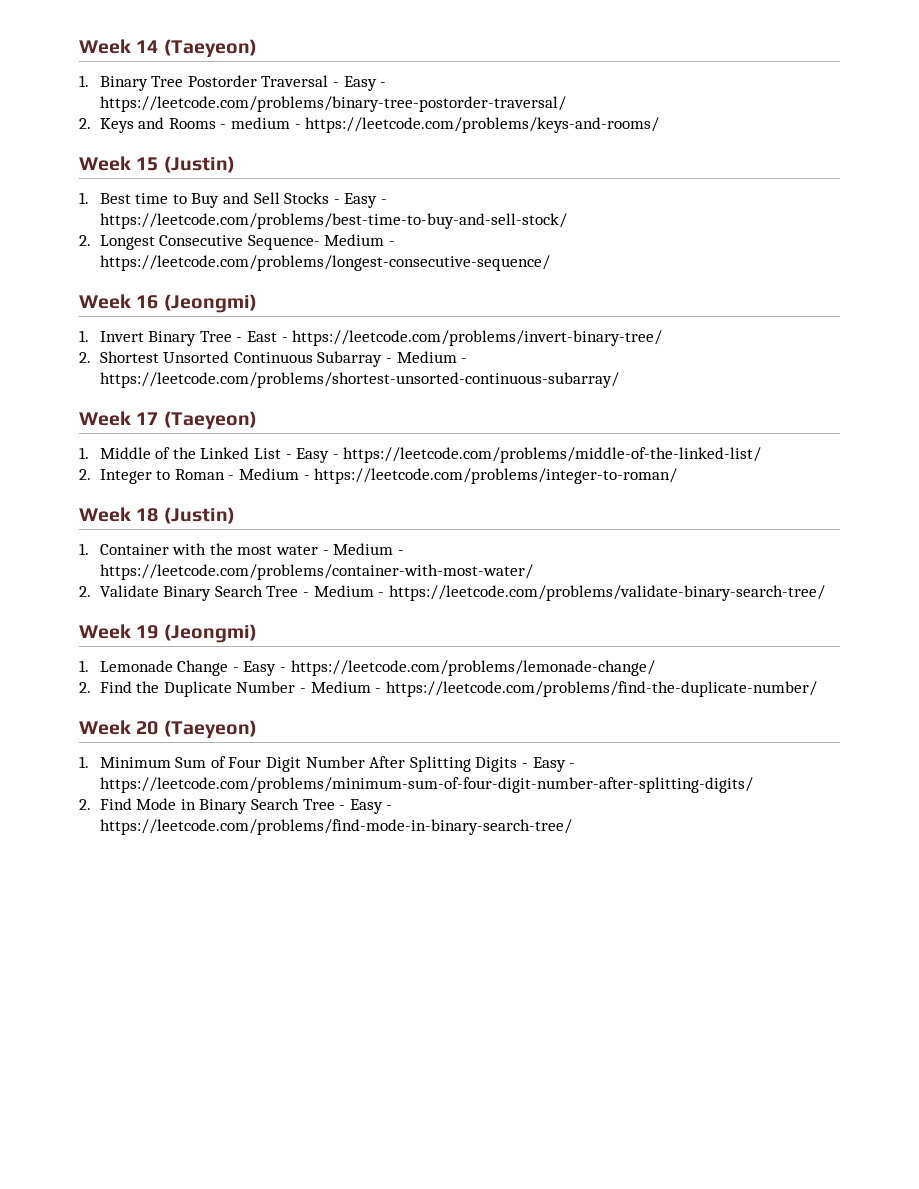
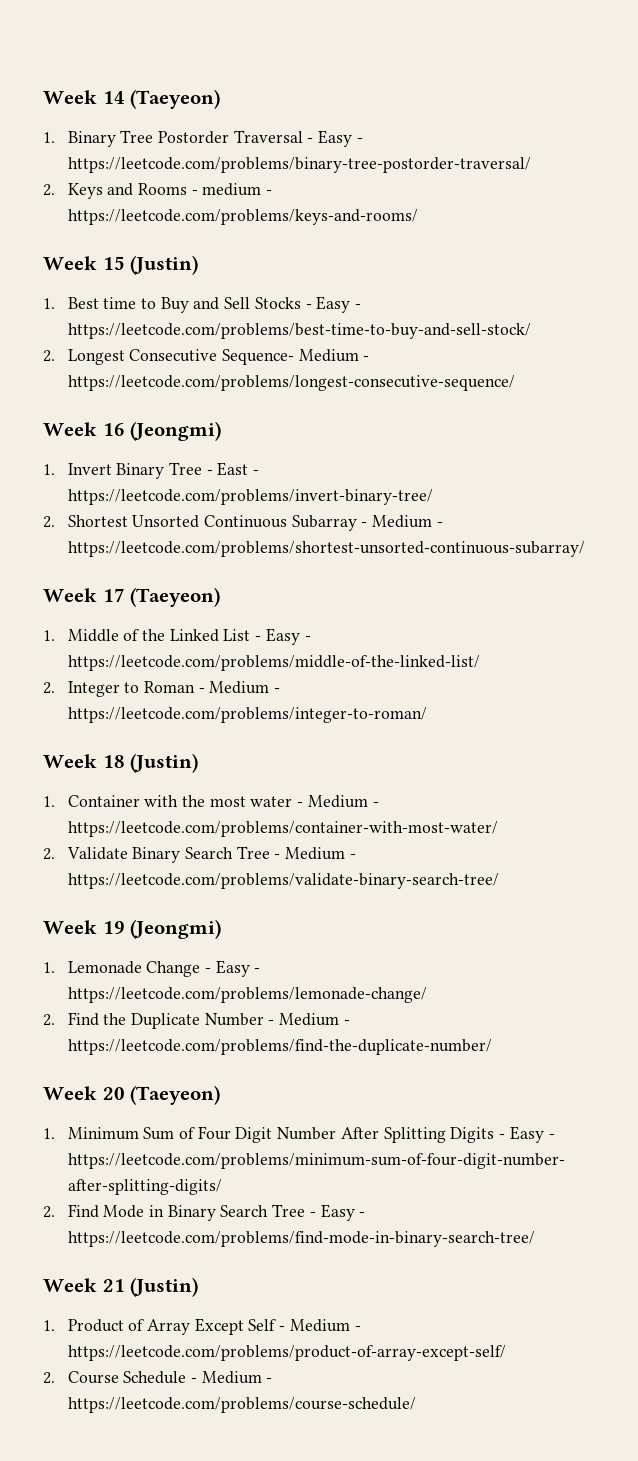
(572, 827) none -> [43,1277,199,1297] [43,1318,361,1335] [67,1345,506,1361] [43,1371,273,1384] [67,1397,416,1413] // Week 21 (Justin) // 1. Product of Array Except Self - Medium - https://leetcode.com/problems/product-of-array-except-self/ // 2. Course Schedule - Medium - https://leetcode.com/problems/course-schedule/

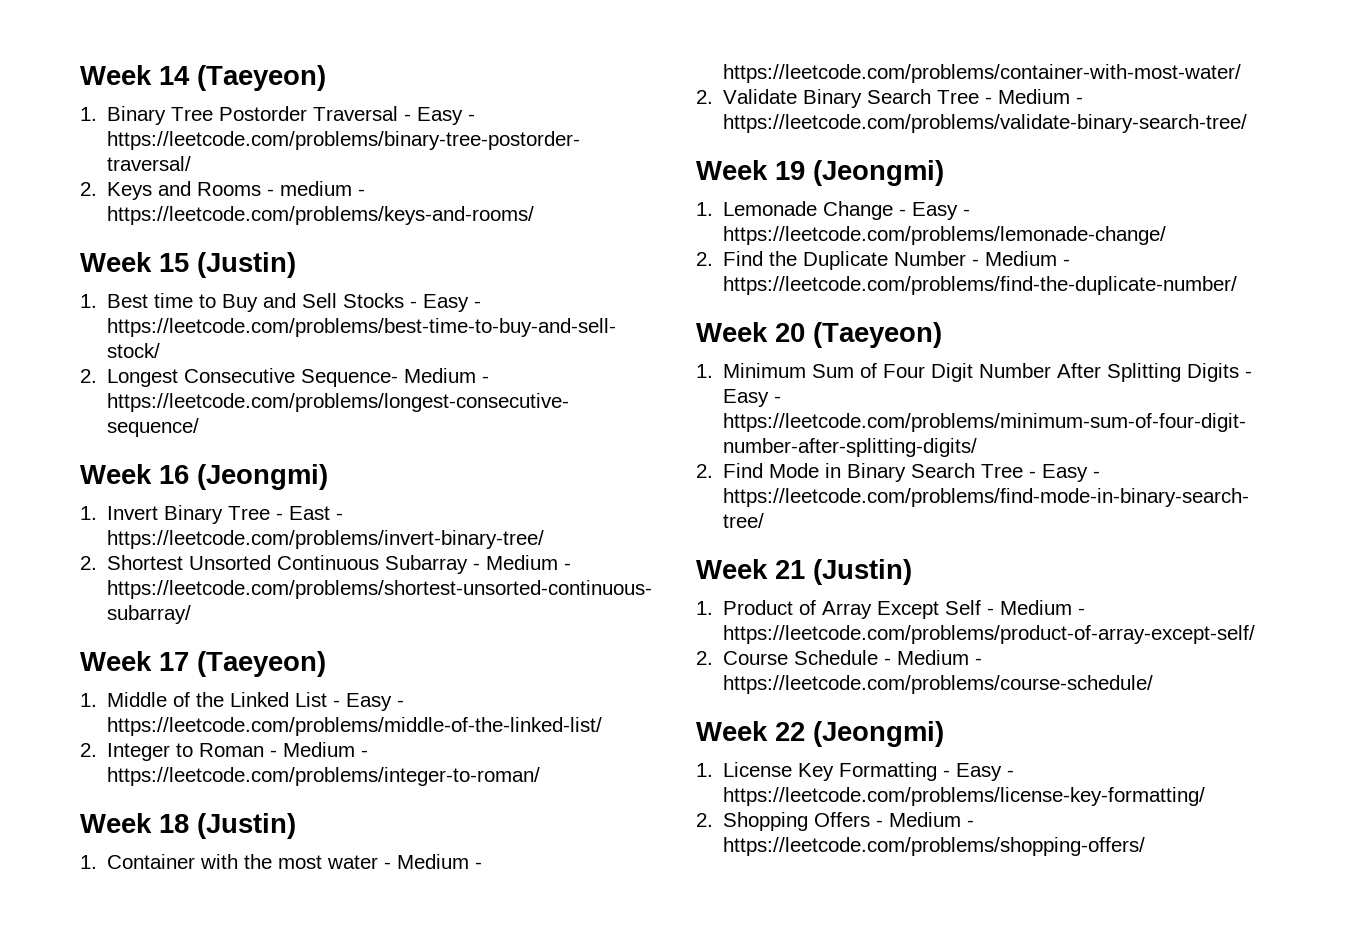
(416, 1405) none -> [696,721,944,747] [696,762,1015,781] [723,787,1206,806] [696,812,975,831] [723,837,1146,856] // Week 22 (Jeongmi) // 1. License Key Formatting - Easy - https://leetcode.com/problems/license-key-formatting/ // 2. Shopping Offers - Medium - https://leetcode.com/problems/shopping-offers/

